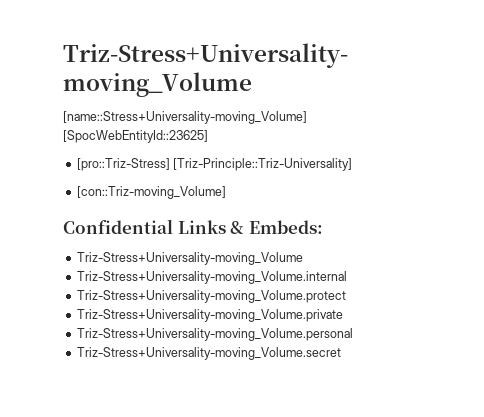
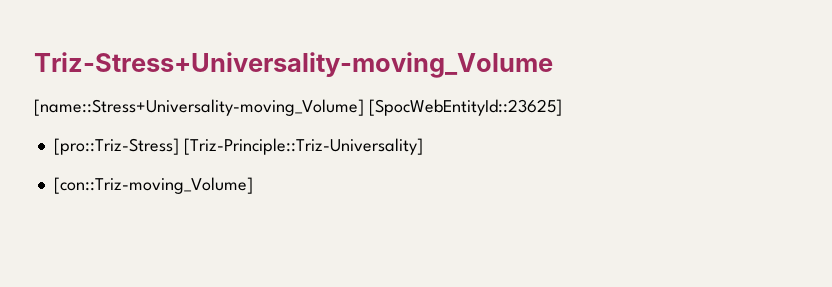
[63,219,323,234] [76,252,303,265] [76,271,347,284] [76,290,346,303] [76,309,343,322] [76,328,353,341] [76,347,341,360] // Confidential Links & Embeds: // Triz-Stress+Universality-moving_Volume // Triz-Stress+Universality-moving_Volume.internal // Triz-Stress+Universality-moving_Volume.protect // Triz-Stress+Universality-moving_Volume.private // Triz-Stress+Universality-moving_Volume.personal // Triz-Stress+Universality-moving_Volume.secret -> (253, 185) none

